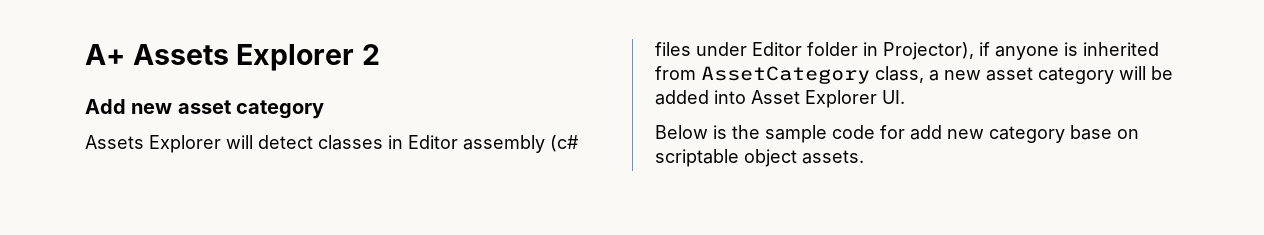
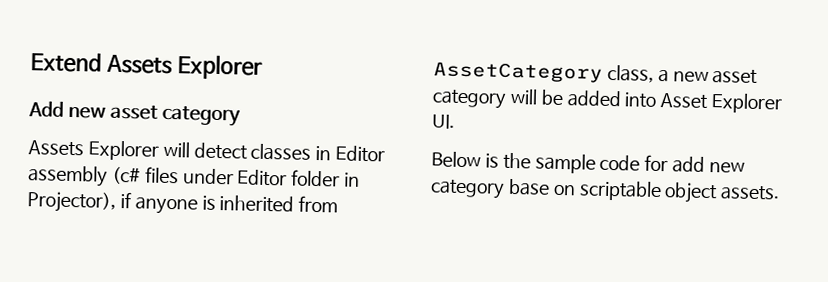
[85,44,381,71] A+ Assets Explorer 2 -> [30,52,263,80] Extend Assets Explorer

